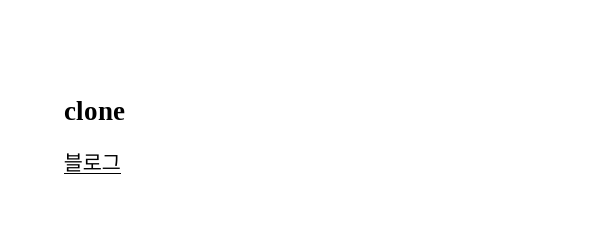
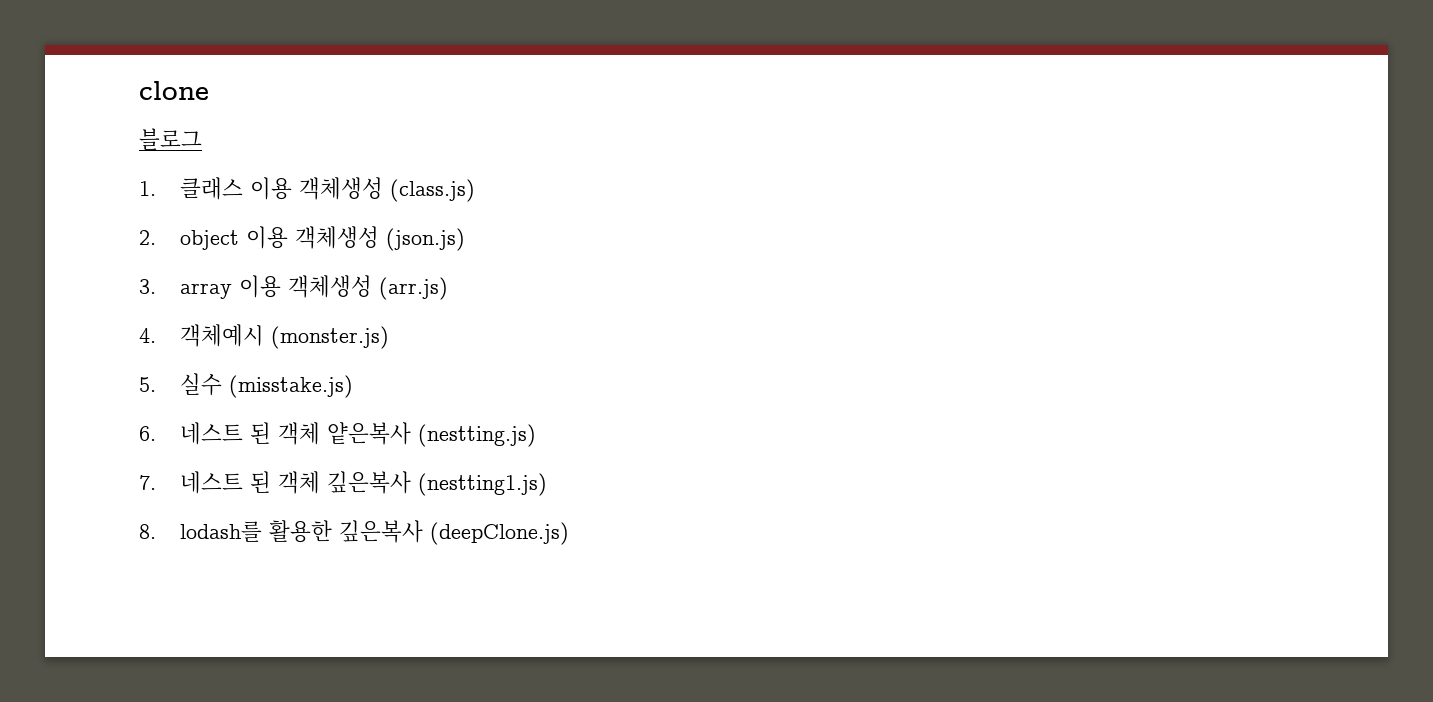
(121, 162) none -> [139,177,476,202] [139,226,466,251] [139,275,449,300] [139,324,390,349] [139,373,354,398] [139,422,537,447] [139,471,548,496] [139,520,570,545] // 1. 클래스 이용 객체생성 (class.js) // 2. object 이용 객체생성 (json.js) // 3. array 이용 객체생성 (arr.js) // 4. 객체예시 (monster.js) // 5. 실수 (misstake.js) // 6. 네스트 된 객체 얕은복사 (nestting.js) // 7. 네스트 된 객체 깊은복사 (nestting1.js) // 8. lodash를 활용한 깊은복사 (deepClone.js)

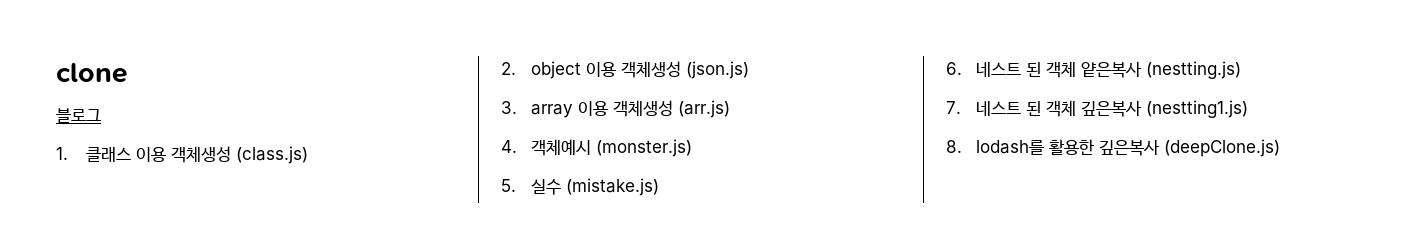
[229,375,354,398] (misstake.js) -> [566,178,660,196] (mistake.js)

